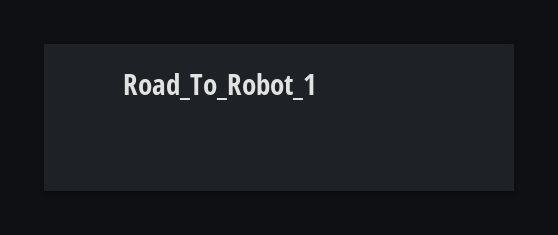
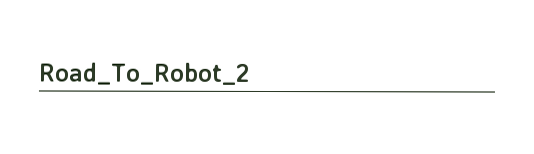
[123,73,316,100] Road_To_Robot_1 -> [38,62,250,85] Road_To_Robot_2

